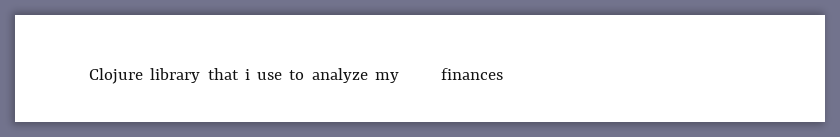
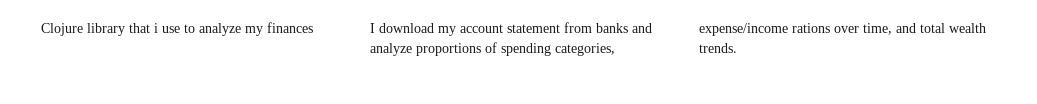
(503, 74) none -> [370,22,652,36] [370,42,615,56] [699,23,986,36] [699,43,737,53] // I download my account statement from banks and analyze proportions of spending categories, expense/income rations over time, and total wealth trends.

